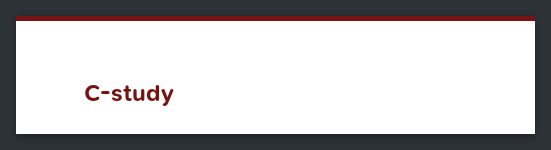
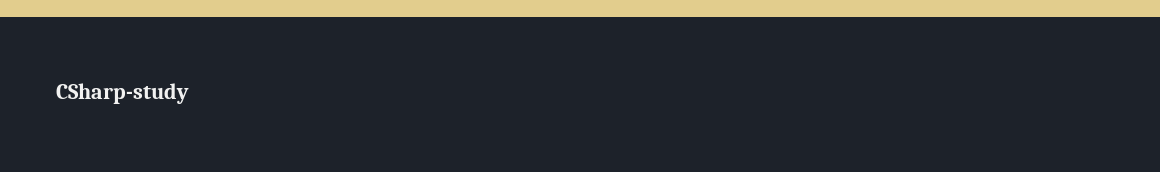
[84,84,174,106] C-study -> [56,83,189,104] CSharp-study

